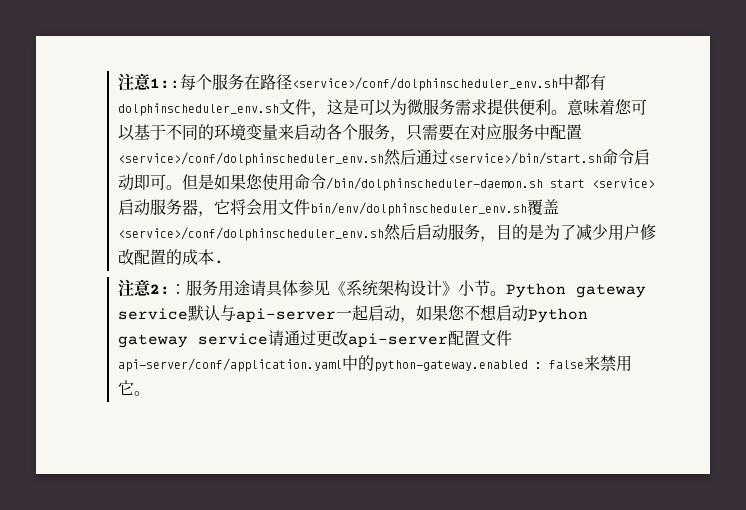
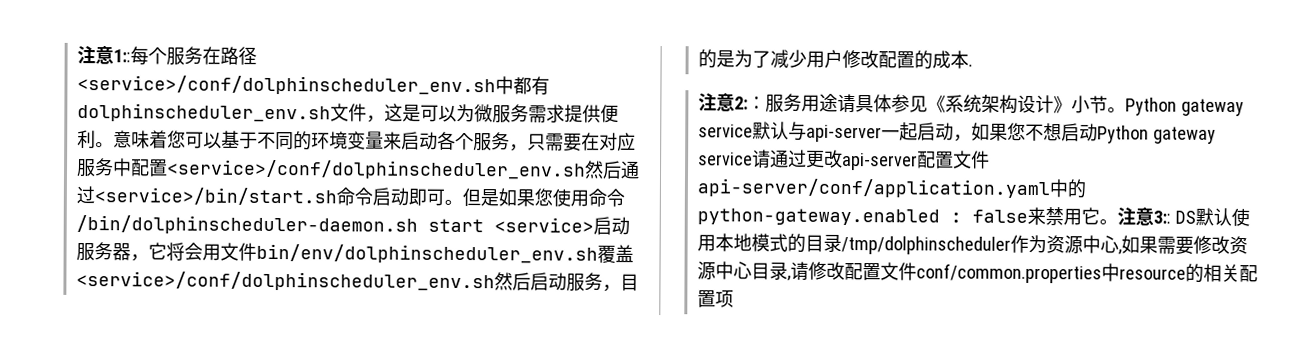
(150, 393) none -> [1116,207,1250,227] [696,233,1248,255] [696,261,1258,284] [696,290,734,308] 注意3:: DS默认使用本地模式的目录/tmp/dolphinscheduler作为资源中心,如果需要修改资源中心目录,请修改配置文件conf/common.properties中resource的相关配置项

